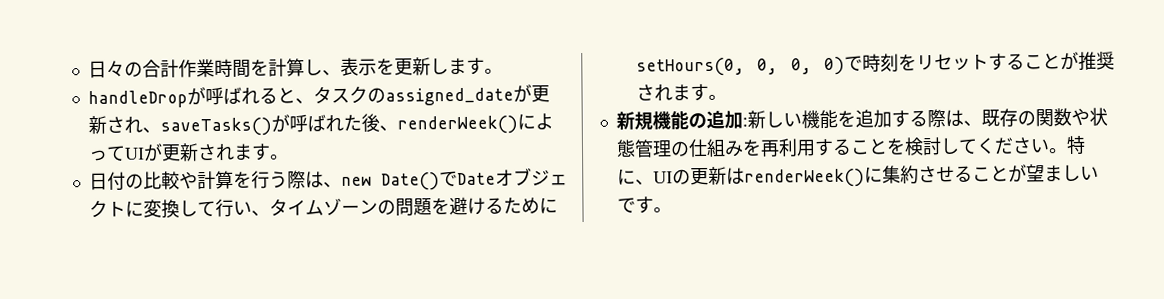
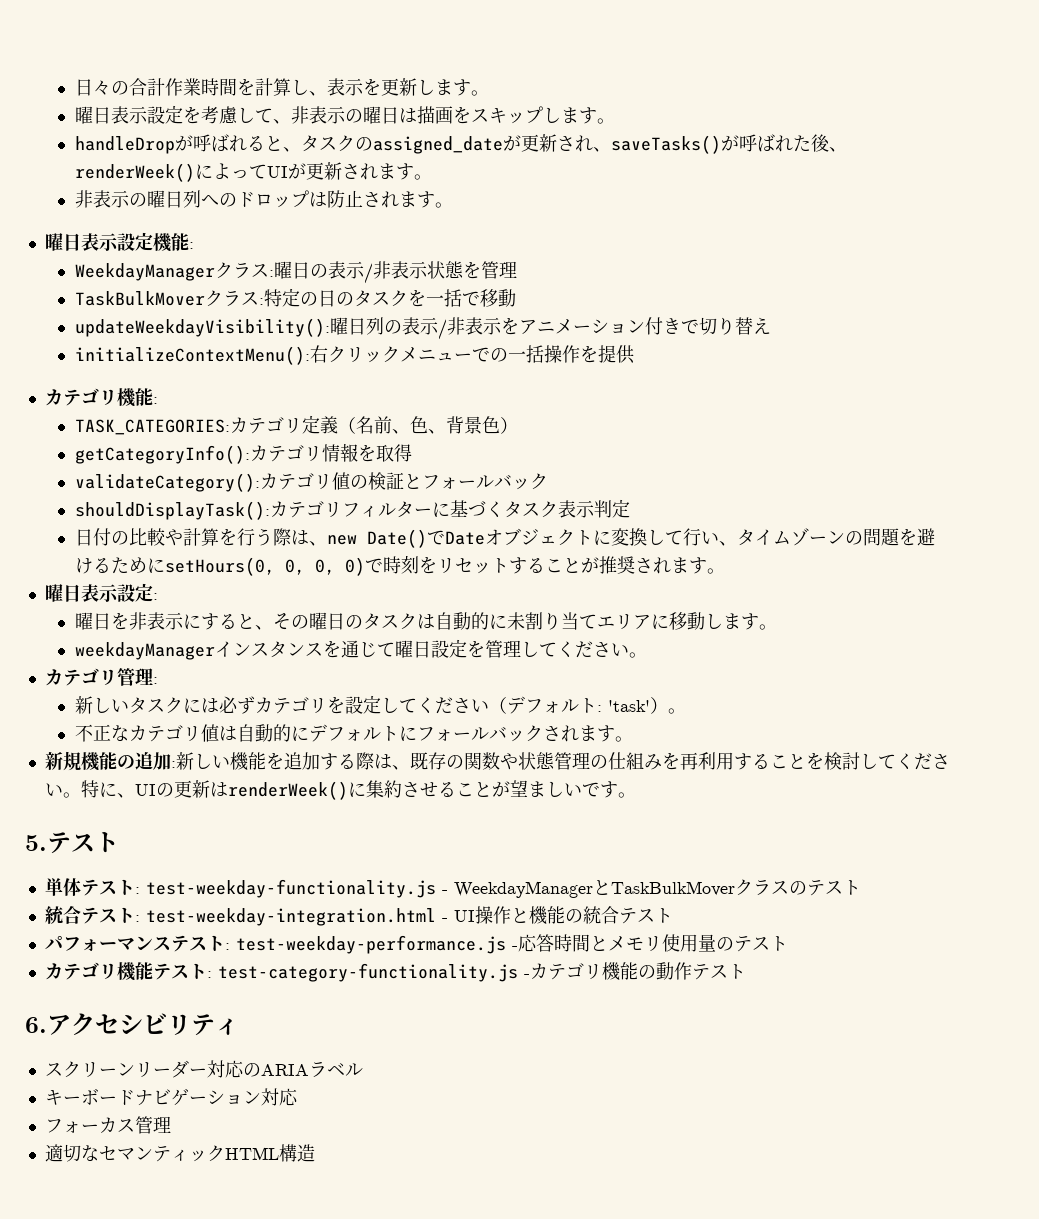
(503, 71) none -> [74,105,615,124] // 曜日表示設定を考慮して、非表示の曜日は描画をスキップします。
(289, 157) none -> [74,190,453,208] [44,232,194,252] [74,261,517,284] [74,288,516,307] [74,317,771,340] [74,345,635,365] [44,388,158,407] [74,415,518,435] [74,443,412,464] [74,472,548,492] [74,499,630,520] // 非表示の曜日列へのドロップは防止されます。 // 曜日表示設定機能: // WeekdayManagerクラス:曜日の表示/非表示状態を管理 // TaskBulkMoverクラス:特定の日のタスクを一括で移動 // updateWeekdayVisibility():曜日列の表示/非表示をアニメーション付きで切り替え // initializeContextMenu():右クリックメニューでの一括操作を提供 // カテゴリ機能: // TASK_CATEGORIES:カテゴリ定義（名前、色、背景色） // getCategoryInfo():カテゴリ情報を取得 // validateCategory():カテゴリ値の検証とフォールバック // shouldDisplayTask():カテゴリフィルターに基づくタスク表示判定
(727, 97) none -> [44,583,158,602] [74,612,777,630] [74,639,647,660] [44,668,158,686] [74,695,686,714] [74,724,633,742] // 曜日表示設定: // 曜日を非表示にすると、その曜日のタスクは自動的に未割り当てエリアに移動します。 // weekdayManagerインスタンスを通じて曜日設定を管理してください。 // カテゴリ管理: // 新しいタスクには必ずカテゴリを設定してください（デフォルト: 'task'）。 // 不正なカテゴリ値は自動的にデフォルトにフォールバックされます。
(672, 210) none -> [25,832,119,854] [44,878,861,898] [44,906,673,926] [44,934,788,954] [44,962,746,982] [25,1013,239,1036] [44,1060,363,1078] [44,1088,298,1106] [44,1116,171,1134] [44,1144,315,1162] // 5.テスト // 単体テスト: test-weekday-functionality.js - WeekdayManagerとTaskBulkMoverクラスのテスト // 統合テスト: test-weekday-integration.html - UI操作と機能の統合テスト // パフォーマンステスト: test-weekday-performance.js -応答時間とメモリ使用量のテスト // カテゴリ機能テスト: test-category-functionality.js -カテゴリ機能の動作テスト // 6.アクセシビリティ // スクリーンリーダー対応のARIAラベル // キーボードナビゲーション対応 // フォーカス管理 // 適切なセマンティックHTML構造

